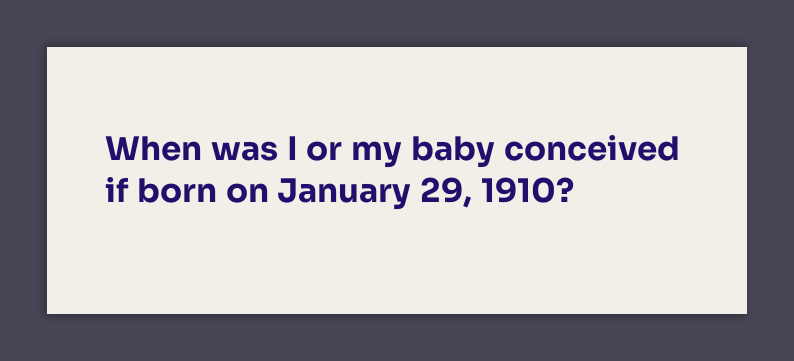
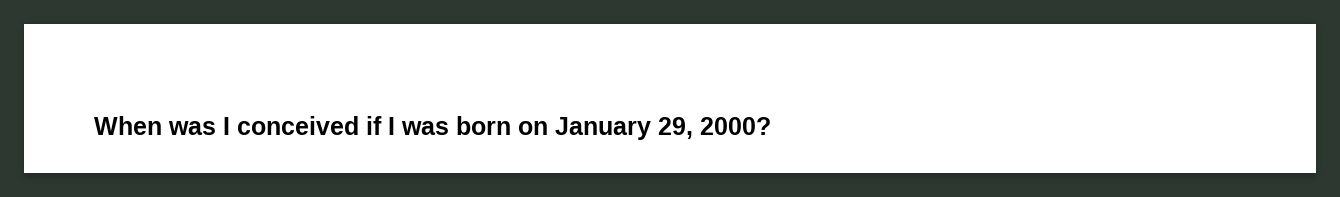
[306,135,680,168] [105,177,129,202] or my baby conceived if -> [237,116,449,135] conceived if I was
[480,177,574,203] 1910? -> [700,117,771,135] 2000?

